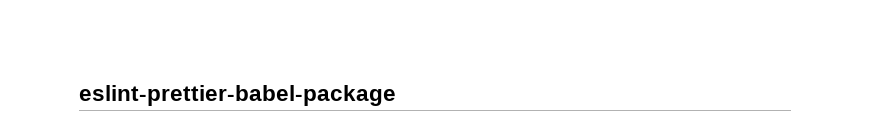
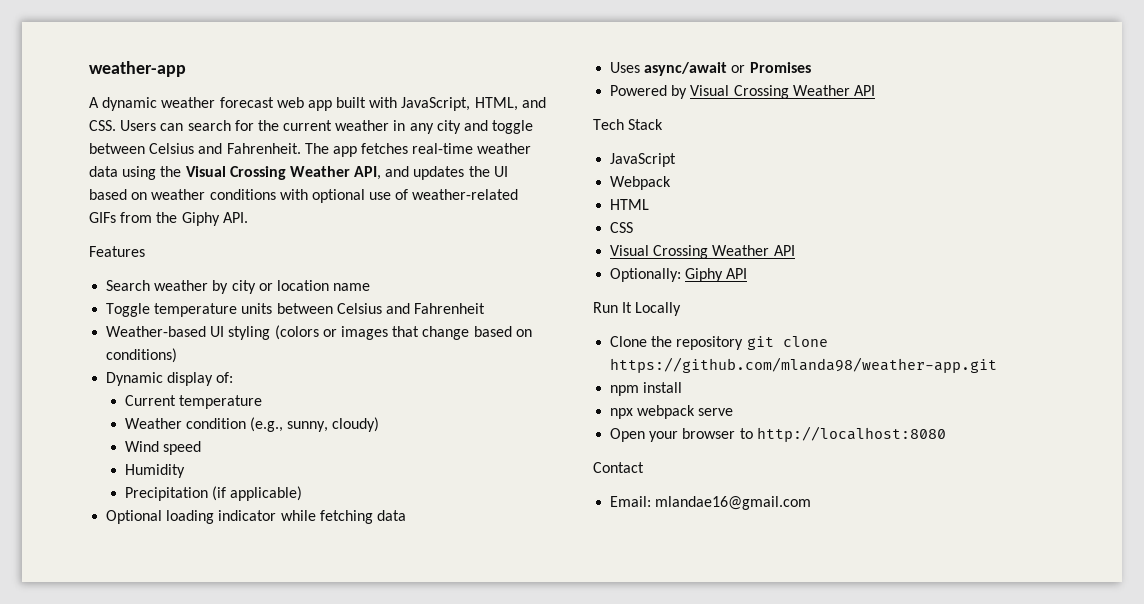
[79,85,396,106] eslint-prettier-babel-package -> [89,61,186,77] [89,97,546,111] [89,120,534,134] [89,143,532,157] [89,166,508,180] [89,189,519,203] [89,212,248,226] [89,246,145,257] [106,280,371,294] [106,303,486,317] [106,325,532,340] [106,348,178,363] [106,372,234,386] [124,395,262,409] [124,417,380,432] [124,441,201,455] [124,464,185,478] [124,486,302,501] [106,510,406,524] [610,62,811,76] [610,85,875,99] [593,119,664,130] [610,153,677,167] [610,176,672,190] [610,199,650,210] [610,222,634,233] [610,245,795,259] [610,268,748,282] [593,302,682,316] [610,336,828,350] [610,357,998,373] [610,382,683,396] [610,405,734,419] [610,426,946,442] [593,462,644,473] [610,496,812,510] weather-app // A dynamic weather forecast web app built with JavaScript, HTML, and CSS. Users can search for the current weather in any city and toggle between Celsius and Fahrenheit. The app fetches real-time weather data using the Visual Crossing Weather API, and updates the UI based on weather conditions with optional use of weather-related GIFs from the Giphy API. // Features // Search weather by city or location name // Toggle temperature units between Celsius and Fahrenheit // Weather-based UI styling (colors or images that change based on conditions) // Dynamic display of: // Current temperature // Weather condition (e.g., sunny, cloudy) // Wind speed // Humidity // Precipitation (if applicable) // Optional loading indicator while fetching data // Uses async/await or Promises // Powered by Visual Crossing Weather API // Tech Stack // JavaScript // Webpack // HTML // CSS // Visual Crossing Weather API // Optionally: Giphy API // Run It Locally // Clone the repository git clone https://github.com/mlanda98/weather-app.git // npm install // npx webpack serve // Open your browser to http://localhost:8080 // Contact // Email: mlandae16@gmail.com

